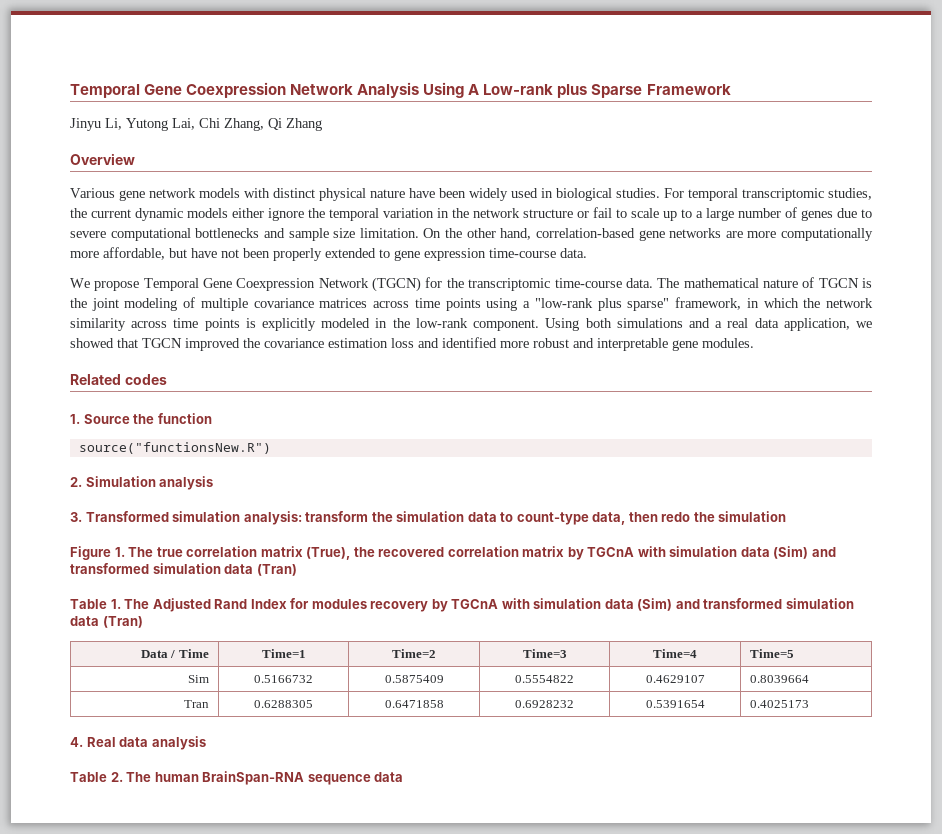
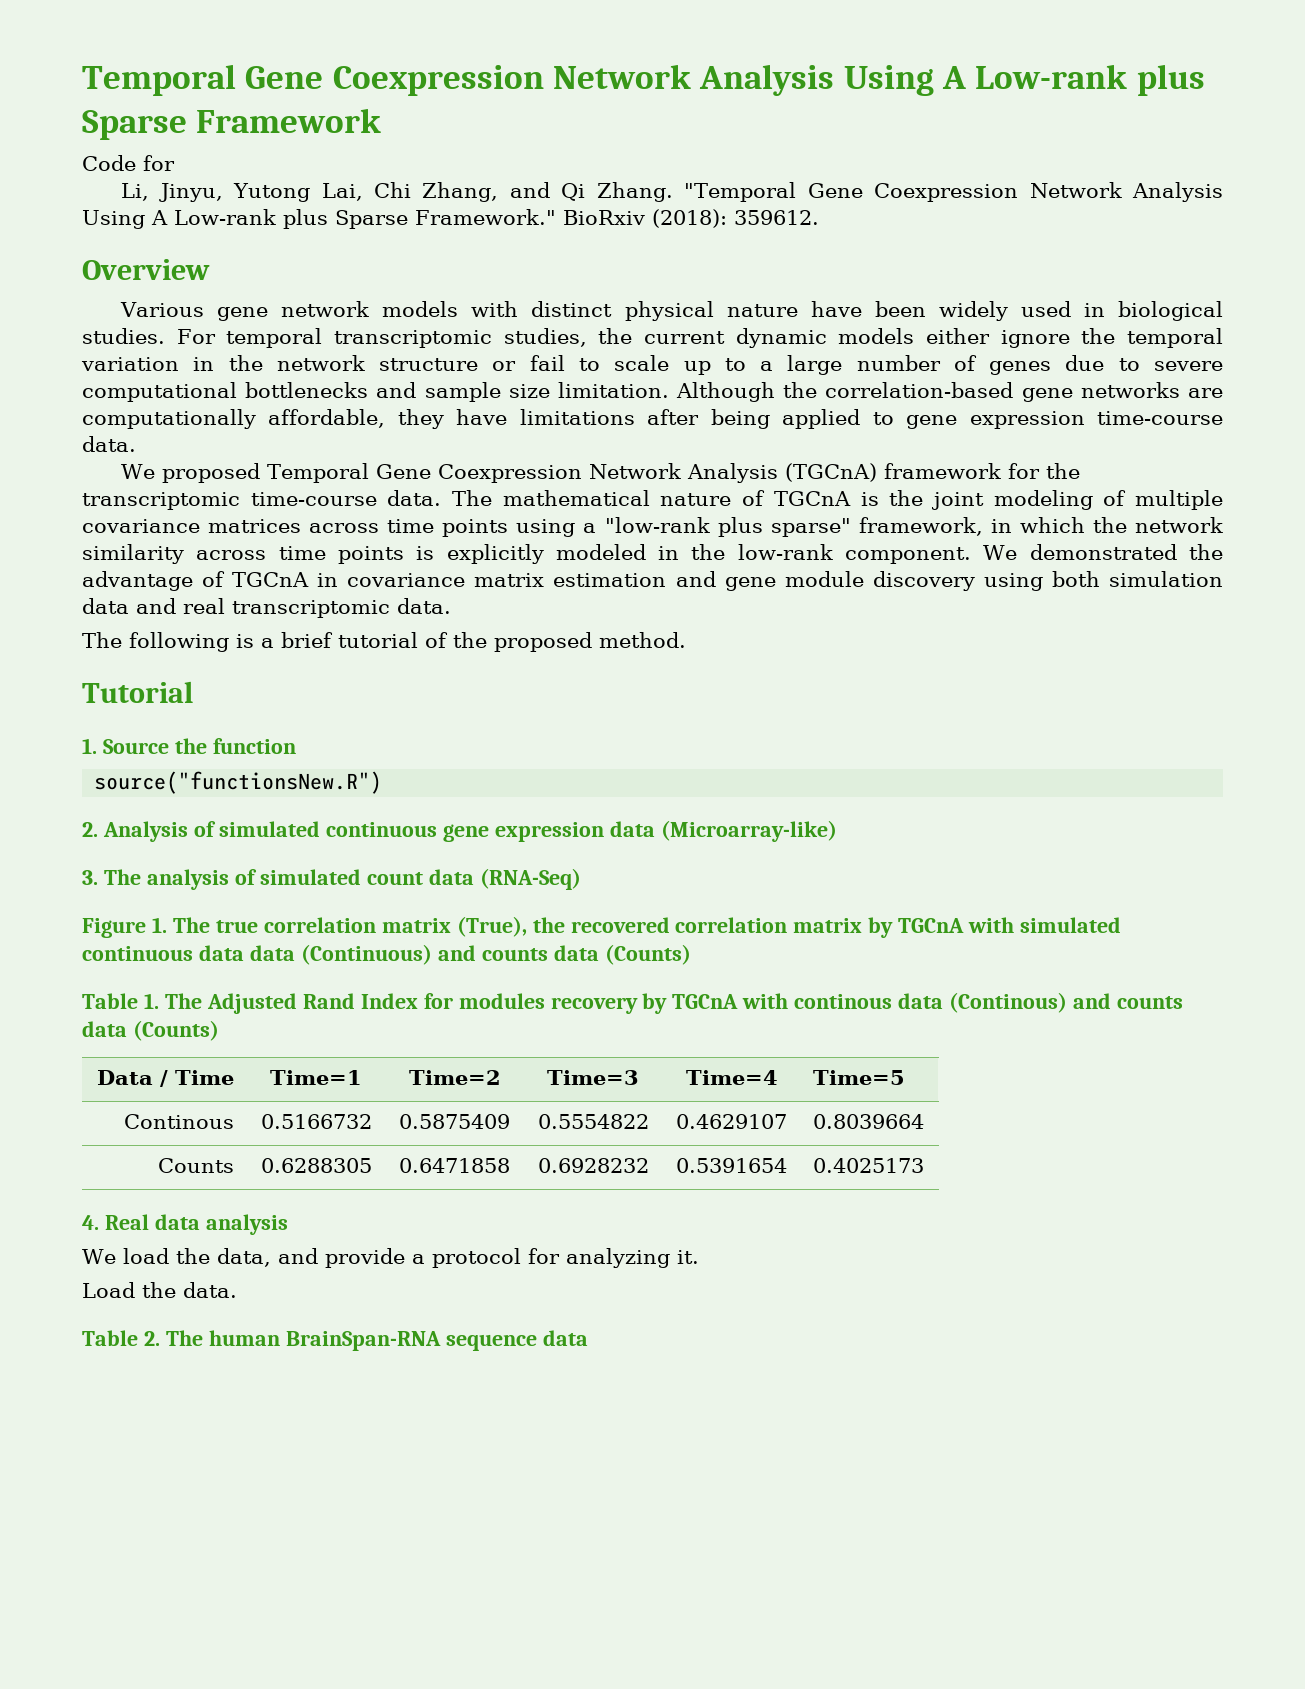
[70,118,322,131] Jinyu Li, Yutong Lai, Chi Zhang, Qi Zhang -> [82,155,175,171] [121,182,1223,202] [82,209,819,229] Code for // Li, Jinyu, Yutong Lai, Chi Zhang, and Qi Zhang. "Temporal Gene Coexpression Network Analysis Using A Low-rank plus Sparse Framework." BioRxiv (2018): 359612.
[423,228,873,241] [70,247,376,261] On the other hand, correlation-based gene networks are more computationally more affordable, but have not been properly extended -> [676,382,1223,402] [82,409,861,429] Although the correlation-based gene networks are computationally affordable, they have limitations after being applied
[94,277,422,292] propose Temporal Gene Coexpression Network (TGCN) -> [162,463,1002,483] proposed Temporal Gene Coexpression Network Analysis (TGCnA) framework
[818,278,859,288] TGCN -> [773,491,851,506] TGCnA
[545,318,873,331] [70,337,754,351] [70,374,167,385] Using both simulations and a real data application, we showed that TGCN improved the covariance estimation loss and identified more robust and interpretable gene modules. // Related codes -> [983,544,1224,560] [82,571,1224,591] [82,598,451,618] [82,632,686,652] [82,681,193,703] We demonstrated the advantage of TGCnA in covariance matrix estimation and gene module discovery using both simulation data and real transcriptomic data. // The following is a brief tutorial of the proposed method. // Tutorial
[85,476,214,490] [70,511,787,525] Simulation analysis // 3. Transformed simulation analysis: transform the simulation data to count-type data, then redo the simulation -> [102,820,837,842] [82,868,581,890] Analysis of simulated continuous gene expression data (Microarray-like) // 3. The analysis of simulated count data (RNA-Seq)
[669,546,836,559] [70,563,297,576] simulation data (Sim) and transformed simulation data (Tran) -> [1020,917,1122,933] [82,944,691,965] simulated continuous data data (Continuous) and counts data (Counts)
[533,598,854,611] [70,616,143,628] simulation data (Sim) and transformed simulation data (Tran) -> [794,992,1184,1013] [82,1020,219,1041] continous data (Continous) and counts data (Counts)
[187,675,209,683] Sim -> [123,1114,234,1129] Continous
[183,700,209,708] Tran -> [157,1158,234,1173] Counts
(206, 743) none -> [82,1248,699,1268] [82,1282,237,1298] // We load the data, and provide a protocol for analyzing it. // Load the data.

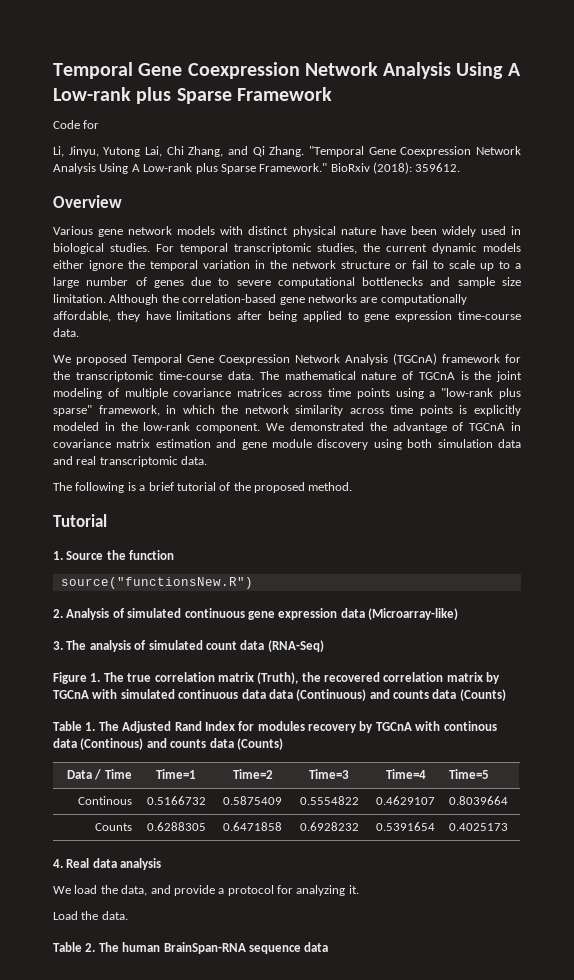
[456,916,527,937] (True), -> [257,672,299,684] (Truth),

